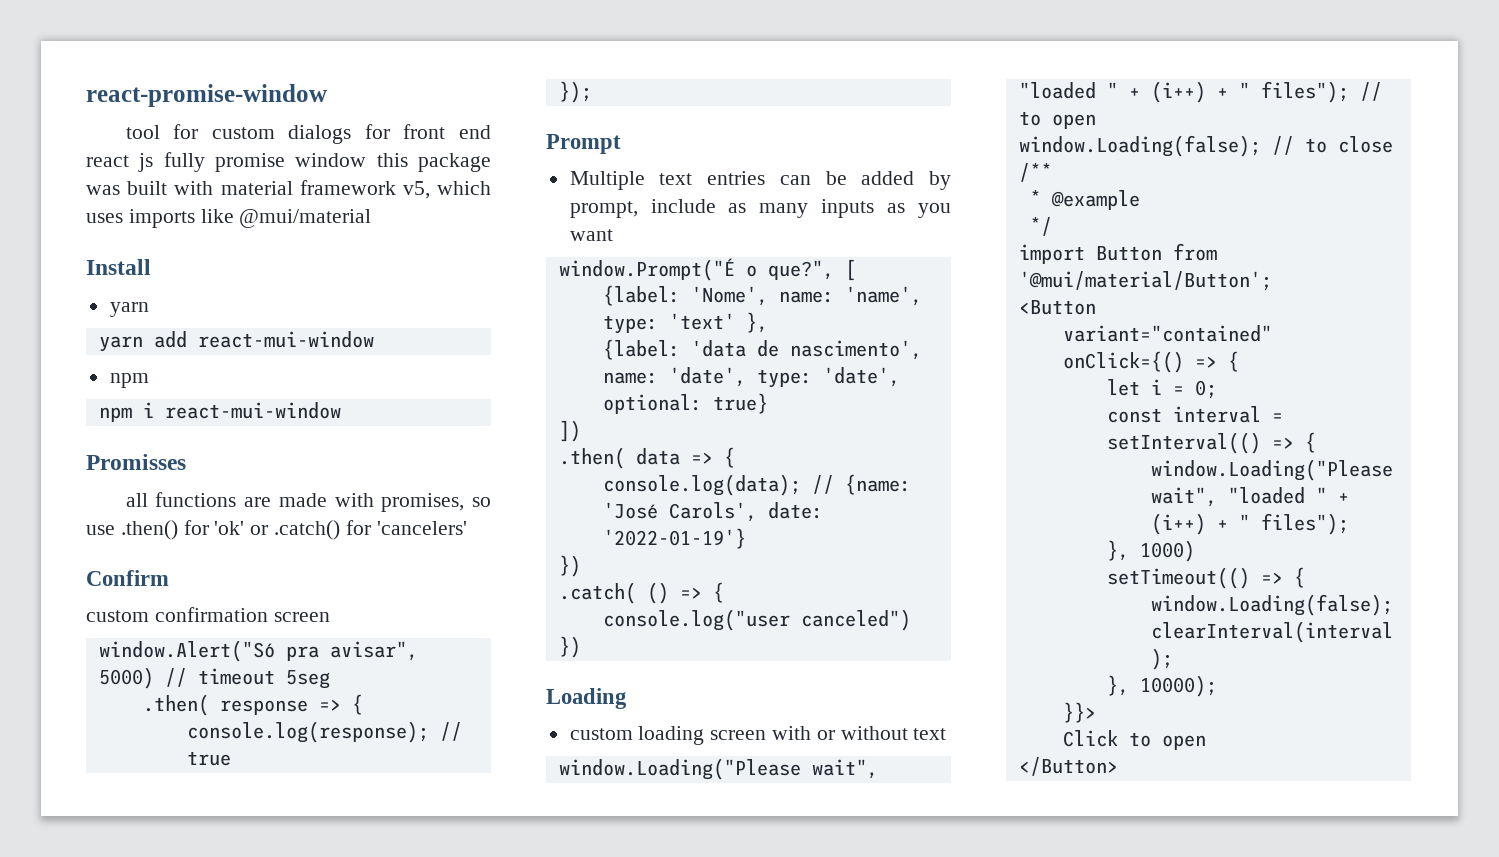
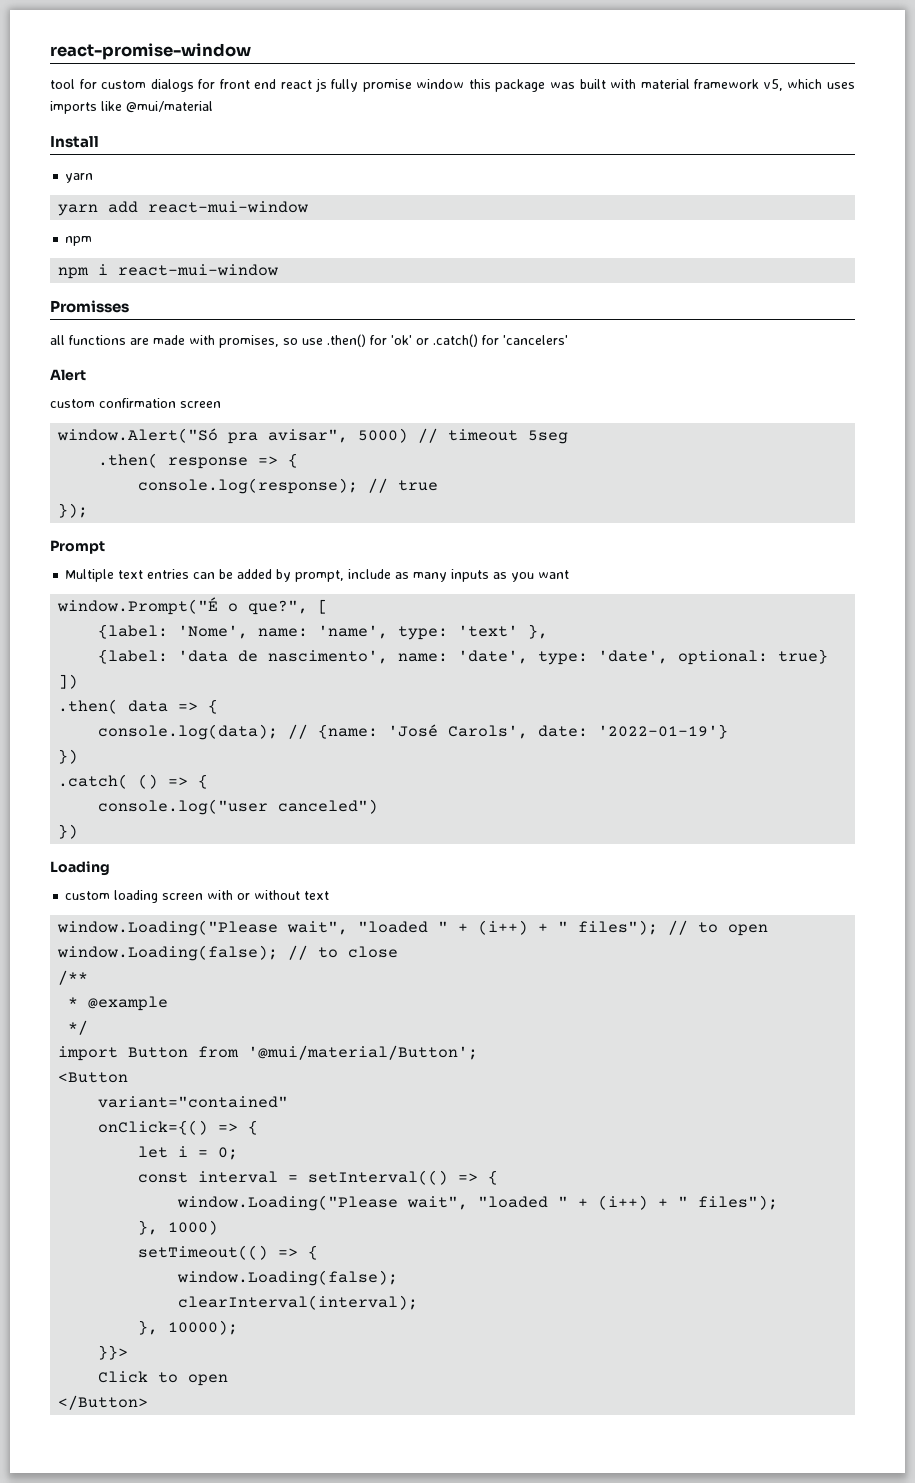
[86,570,169,586] Confirm -> [50,369,86,381] Alert

